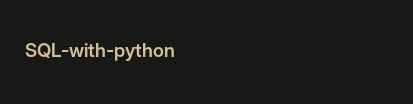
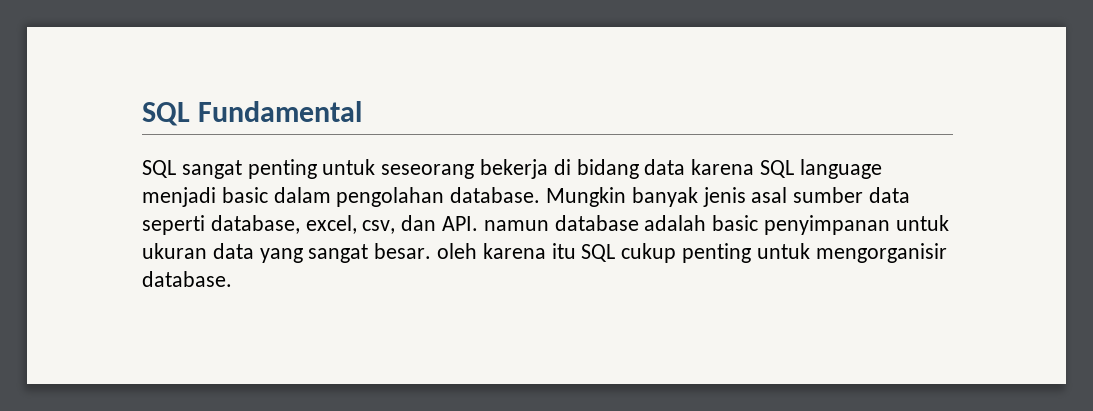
[25,43,175,61] SQL-with-python -> [142,101,363,126] [142,159,882,179] [142,187,911,207] [142,215,949,235] [142,243,947,263] [142,271,232,287] SQL Fundamental // SQL sangat penting untuk seseorang bekerja di bidang data karena SQL language menjadi basic dalam pengolahan database. Mungkin banyak jenis asal sumber data seperti database, excel, csv, dan API. namun database adalah basic penyimpanan untuk ukuran data yang sangat besar. oleh karena itu SQL cukup penting untuk mengorganisir database.

